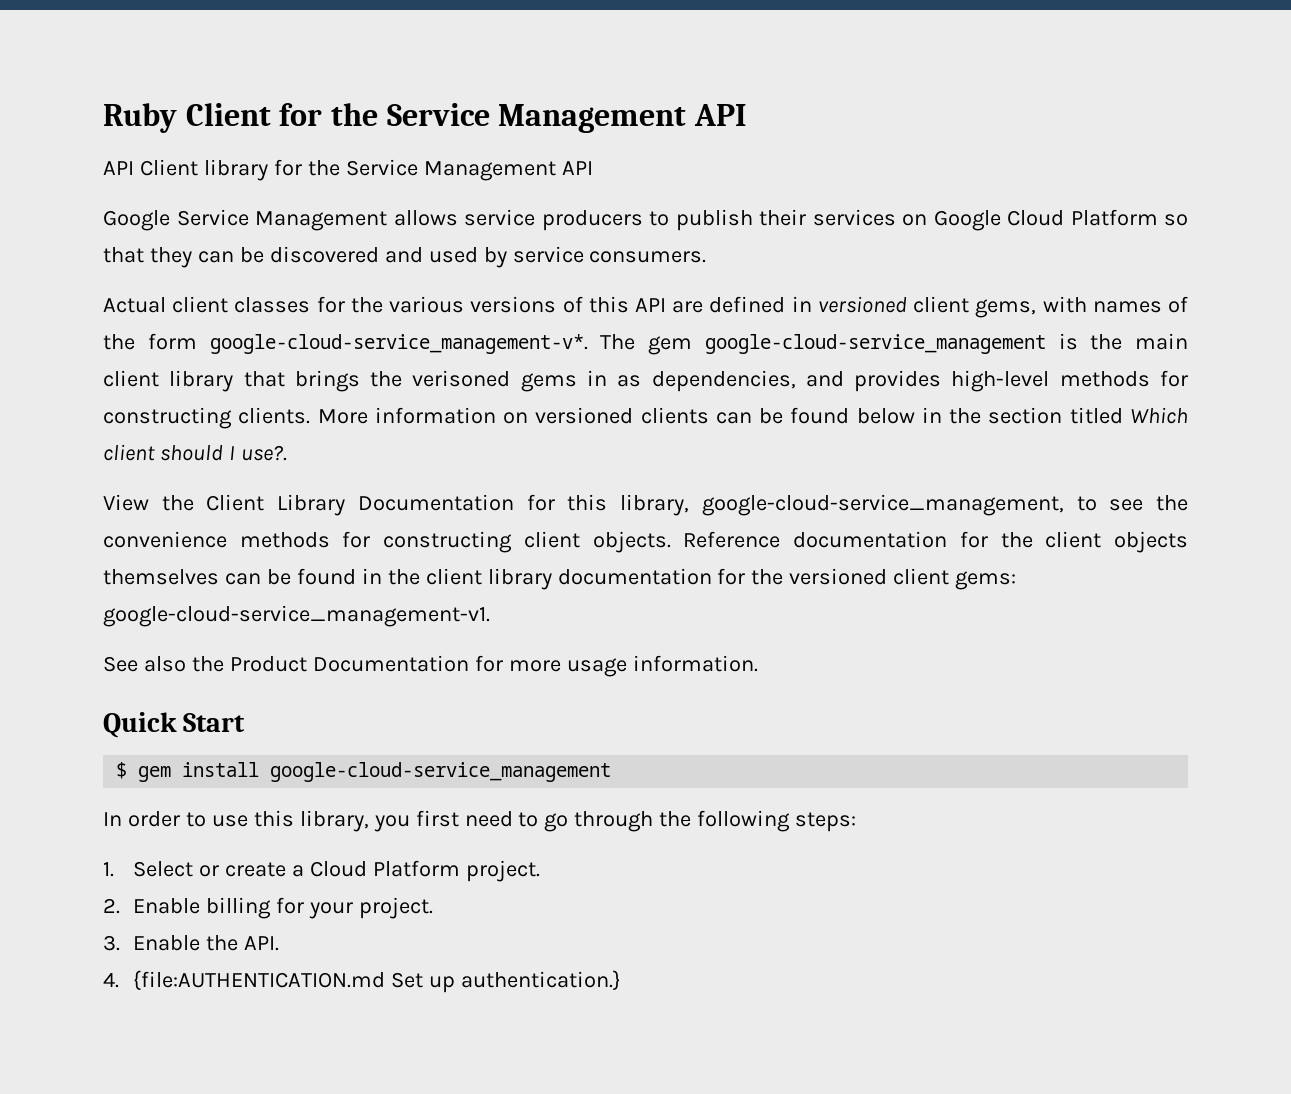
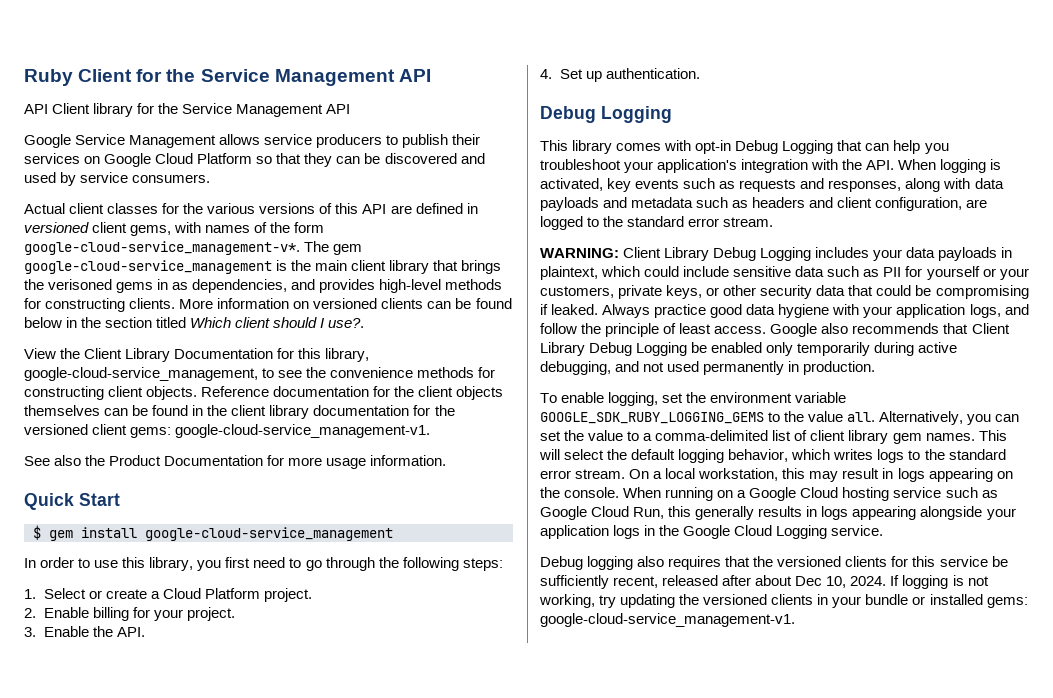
[133,970,386,991] {file:AUTHENTICATION.md -> (552, 74) none
[461,970,622,991] authentication.} -> [605,68,700,79] [540,106,672,123] [540,140,949,154] [540,159,1002,173] [540,178,1004,192] [540,197,988,211] [540,216,774,230] [540,247,1013,261] [540,266,1029,280] [540,285,1029,299] [540,304,1029,318] [540,323,1010,337] [540,342,958,356] [540,361,876,375] [540,392,847,406] [540,411,1020,425] [540,430,1007,444] [539,449,1006,463] [540,468,1013,482] [540,487,998,501] [540,506,1016,520] [540,525,884,539] [540,556,1008,570] [540,575,989,589] [539,594,1028,608] [540,613,795,627] authentication. // Debug Logging // This library comes with opt-in Debug Logging that can help you troubleshoot your application's integration with the API. When logging is activated, key events such as requests and responses, along with data payloads and metadata such as headers and client configuration, are logged to the standard error stream. // WARNING: Client Library Debug Logging includes your data payloads in plaintext, which could include sensitive data such as PII for yourself or your customers, private keys, or other security data that could be compromising if leaked. Always practice good data hygiene with your application logs, and follow the principle of least access. Google also recommends that Client Library Debug Logging be enabled only temporarily during active debugging, and not used permanently in production. // To enable logging, set the environment variable GOOGLE_SDK_RUBY_LOGGING_GEMS to the value all. Alternatively, you can set the value to a comma-delimited list of client library gem names. This will select the default logging behavior, which writes logs to the standard error stream. On a local workstation, this may result in logs appearing on the console. When running on a Google Cloud hosting service such as Google Cloud Run, this generally results in logs appearing alongside your application logs in the Google Cloud Logging service. // Debug logging also requires that the versioned clients for this service be sufficiently recent, released after about Dec 10, 2024. If logging is not working, try updating the versioned clients in your bundle or installed gems: google-cloud-service_management-v1.

